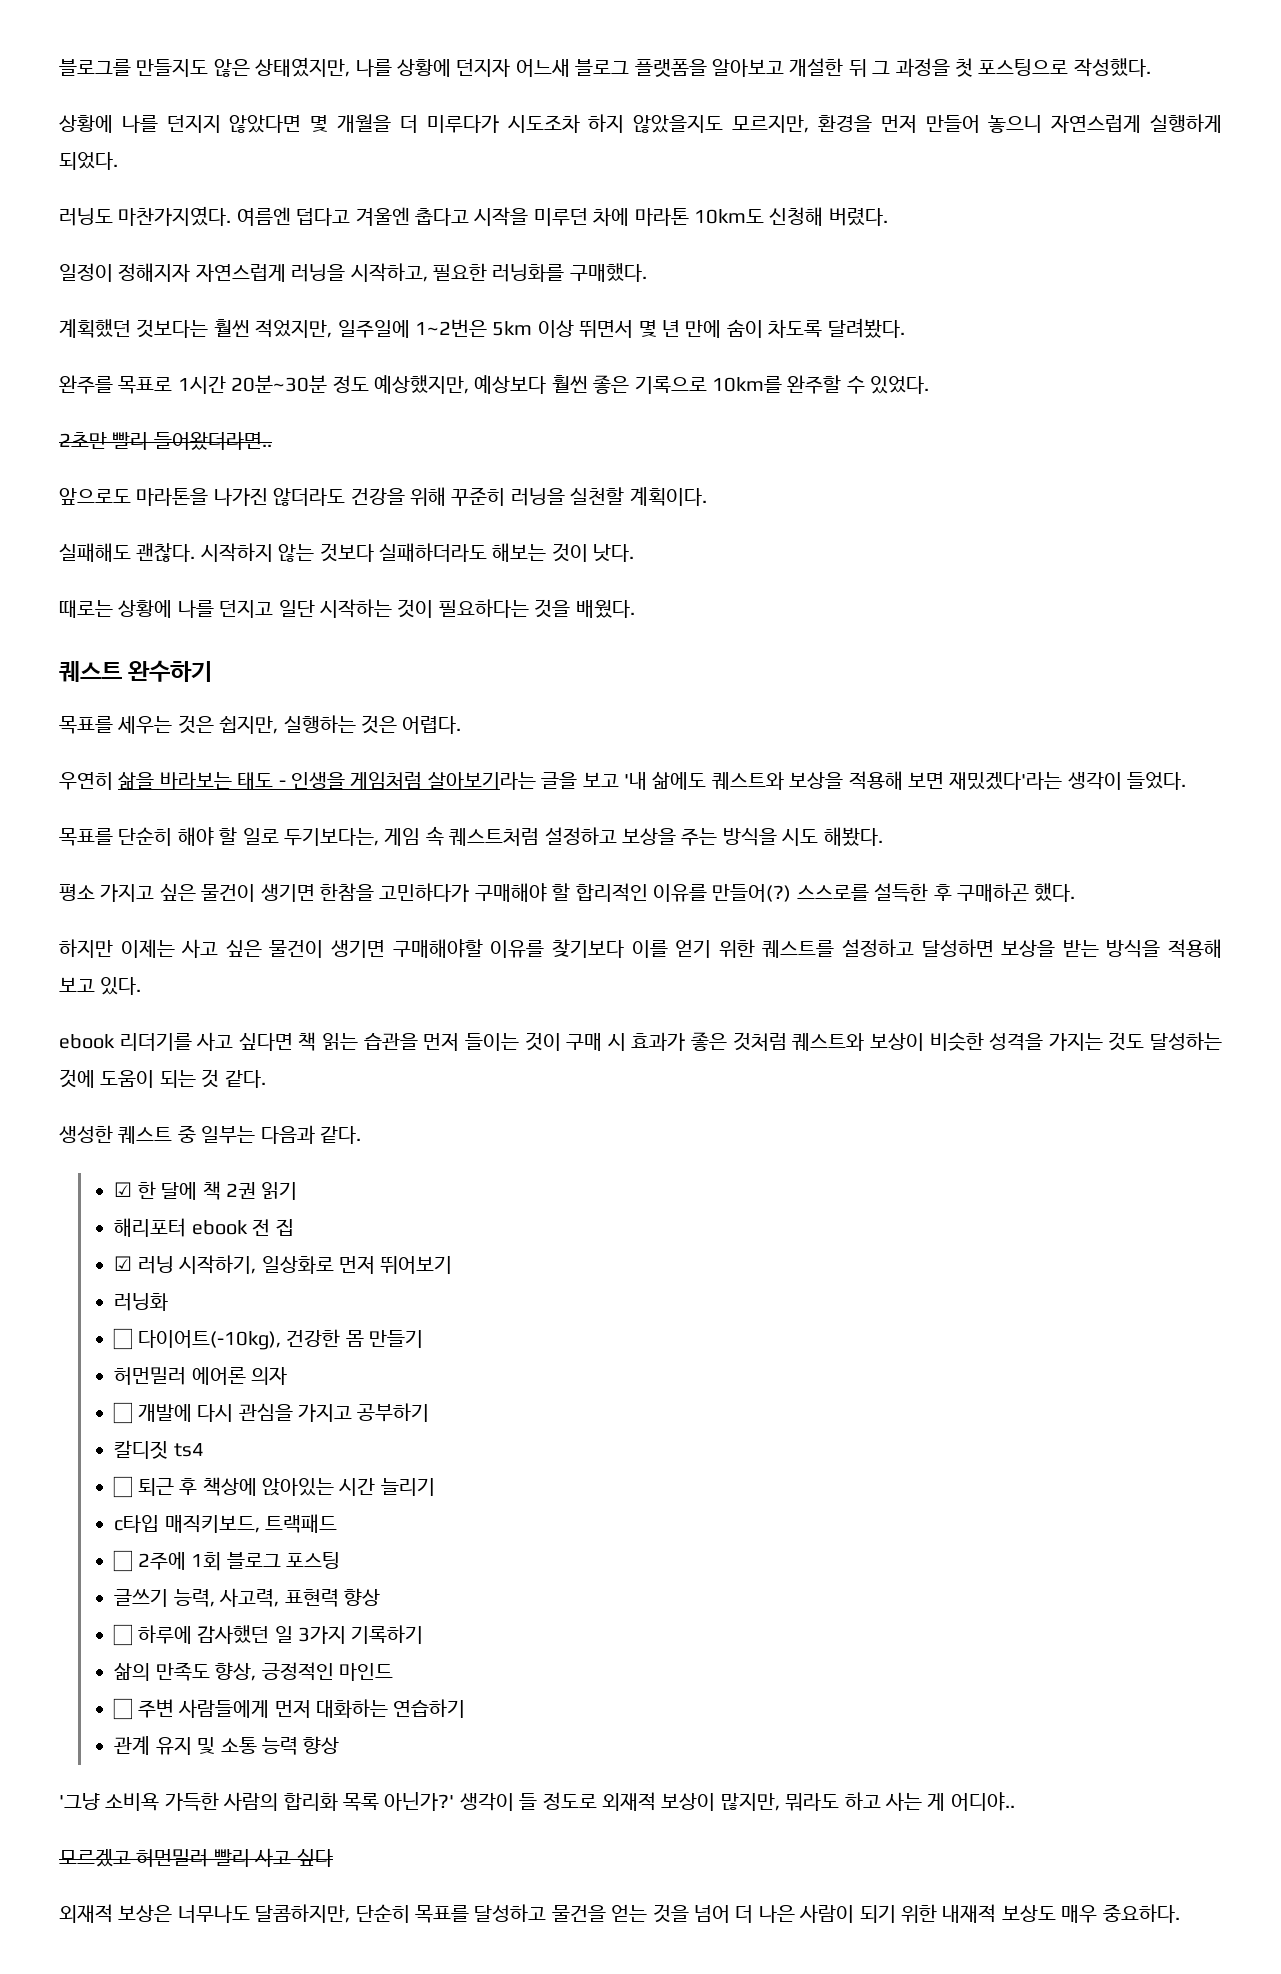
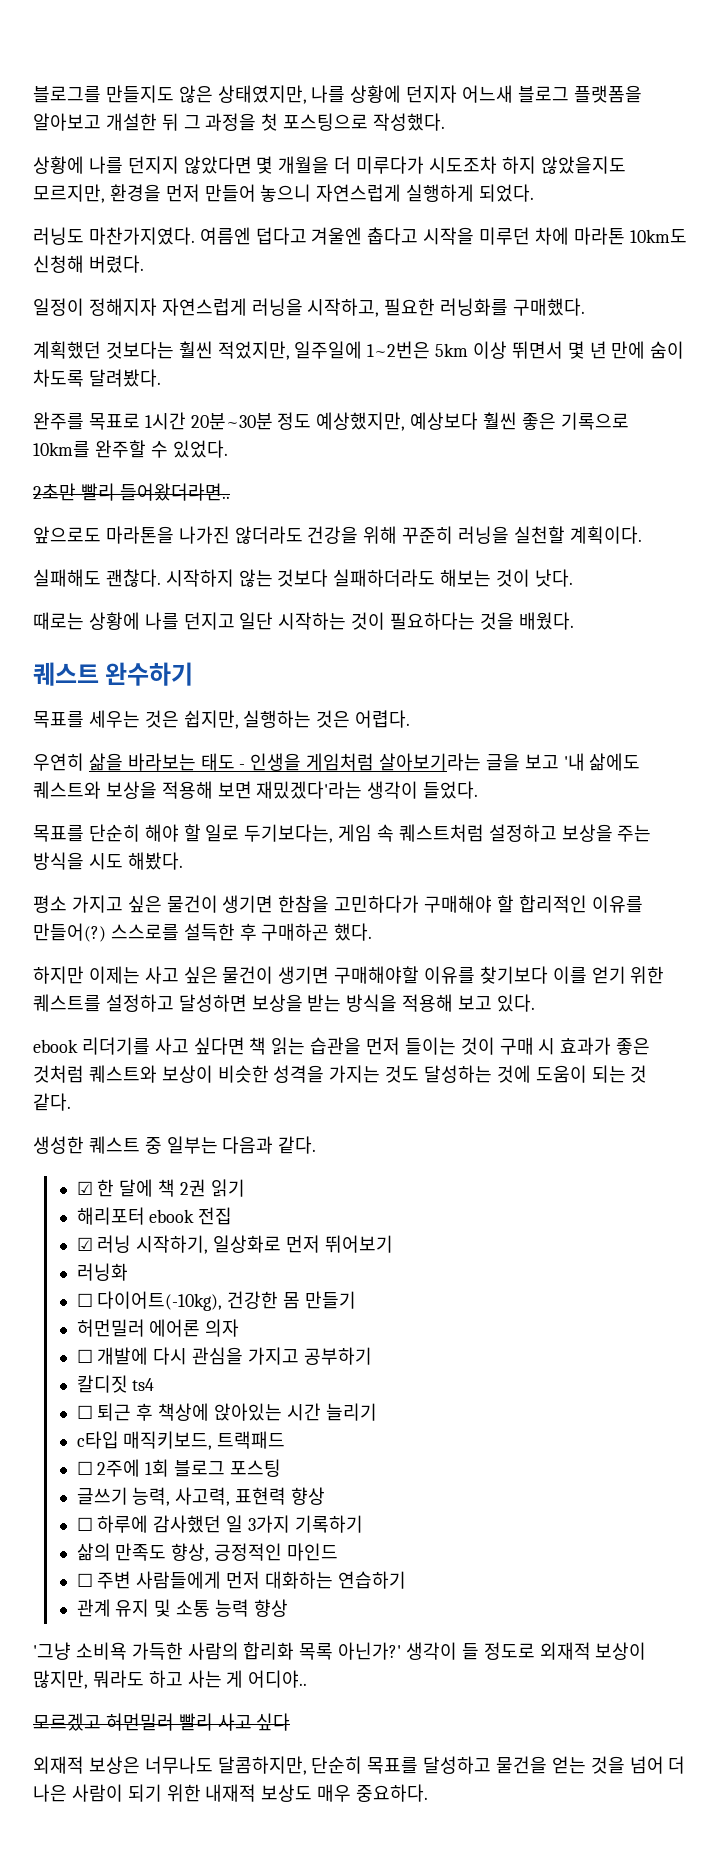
[252,1219,294,1236] 전 집 -> [198,1207,233,1225] 전집

